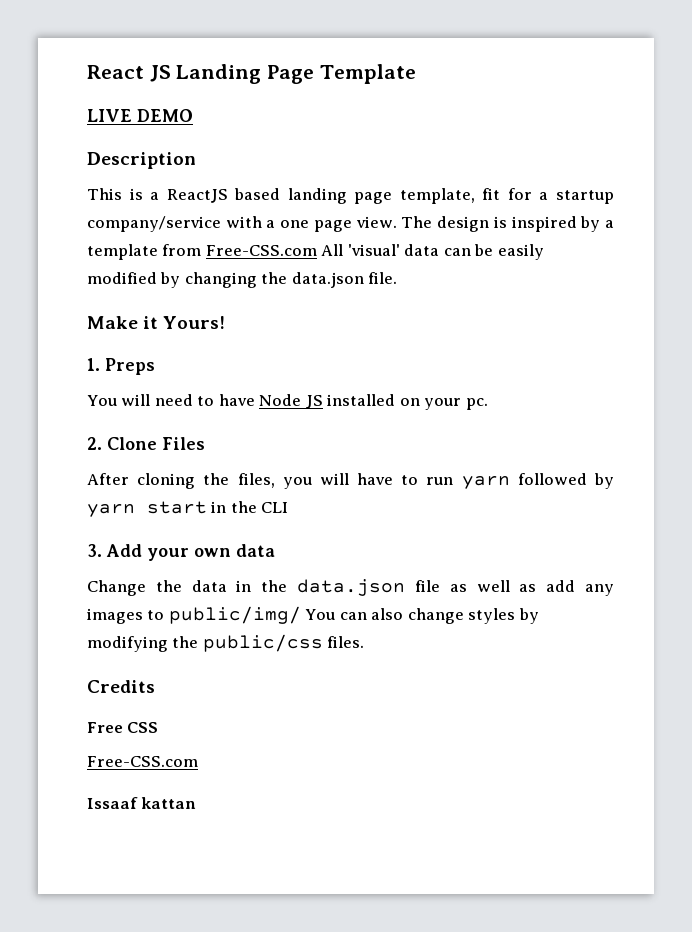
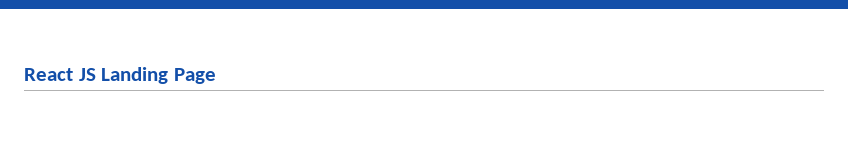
[319,64,416,84] [87,109,193,122] [87,152,196,169] [87,188,614,204] [87,216,615,232] [87,244,544,260] [87,272,398,288] [87,316,226,329] [87,358,155,375] [87,394,488,410] [87,437,205,450] [87,473,614,489] [87,501,289,517] [87,544,275,561] [87,579,614,596] [87,606,539,624] [87,634,365,652] [87,680,155,693] [87,722,159,733] [87,756,198,767] [87,797,197,809] Template // LIVE DEMO // Description // This is a ReactJS based landing page template, fit for a startup company/service with a one page view. The design is inspired by a template from Free-CSS.com All 'visual' data can be easily modified by changing the data.json file. // Make it Yours! // 1. Preps // You will need to have Node JS installed on your pc. // 2. Clone Files // After cloning the files, you will have to run yarn followed by yarn start in the CLI // 3. Add your own data // Change the data in the data.json file as well as add any images to public/img/ You can also change styles by modifying the public/css files. // Credits // Free CSS // Free-CSS.com // Issaaf kattan -> (216, 76) none

